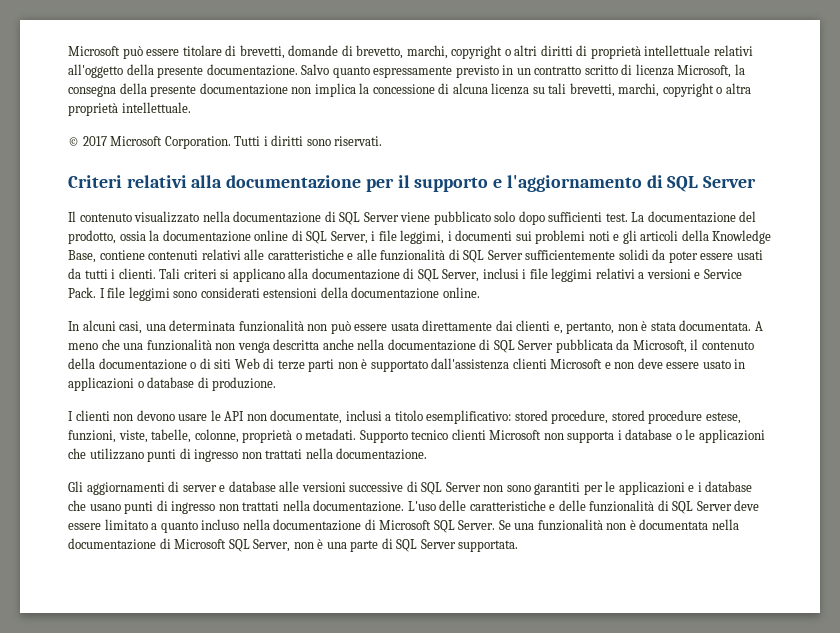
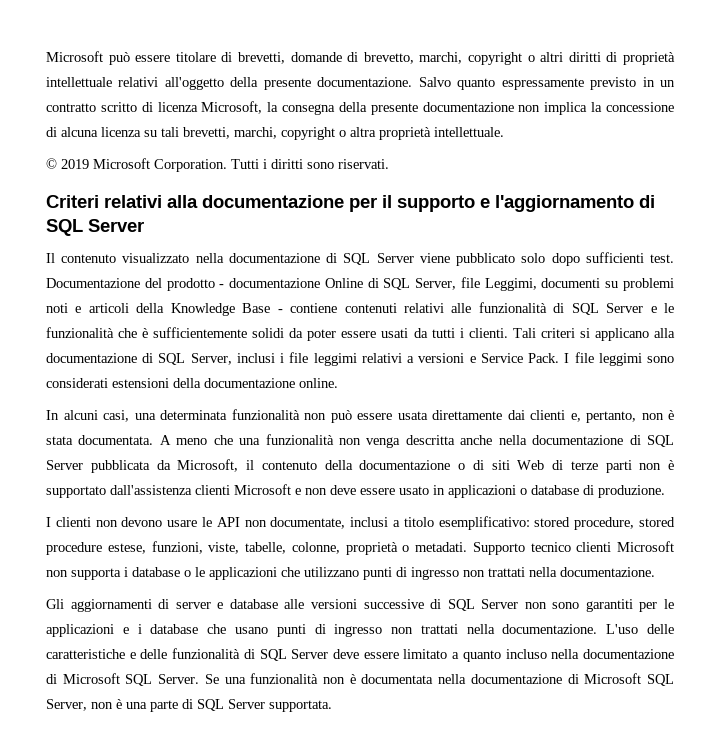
[82,136,107,146] 2017 -> [61,159,89,169] 2019
[631,211,757,223] [68,230,532,244] La documentazione del prodotto, ossia la documentazione online di SQL Server, i file leggimi, i documenti sui -> [46,277,619,291] Documentazione del prodotto - documentazione Online di SQL Server, file Leggimi, documenti su
[622,230,637,244] gli -> (82, 309) none
[68,250,96,263] Base, -> [242,303,283,313] Base -
[267,249,523,263] caratteristiche e alle funzionalità di SQL Server -> [478,302,674,315] [46,327,149,338] funzionalità di SQL Server e le funzionalità che è

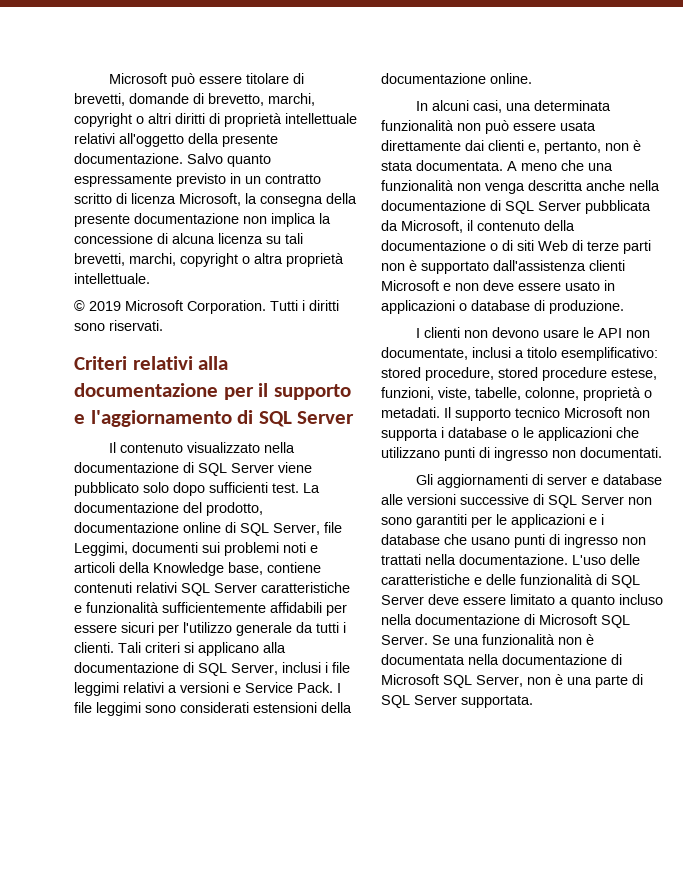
[46,278,363,291] Documentazione del prodotto - documentazione Online -> [303,483,320,493] [74,502,263,516] [74,522,221,533] La documentazione del prodotto, documentazione online
[605,281,619,288] su -> [202,542,220,553] sui
[242,303,283,313] Base - -> [228,562,263,575] base,
[451,302,674,315] [46,327,409,341] alle funzionalità di SQL Server e le funzionalità che è sufficientemente solidi da poter essere usati -> [181,582,350,596] [74,602,347,616] [74,622,292,636] SQL Server caratteristiche e funzionalità sufficientemente affidabili per essere sicuri per l'utilizzo generale
[472,542,612,555] Supporto tecnico clienti -> [444,407,560,421] Il supporto tecnico
[488,567,655,577] trattati nella documentazione. -> [580,447,662,458] documentati.

